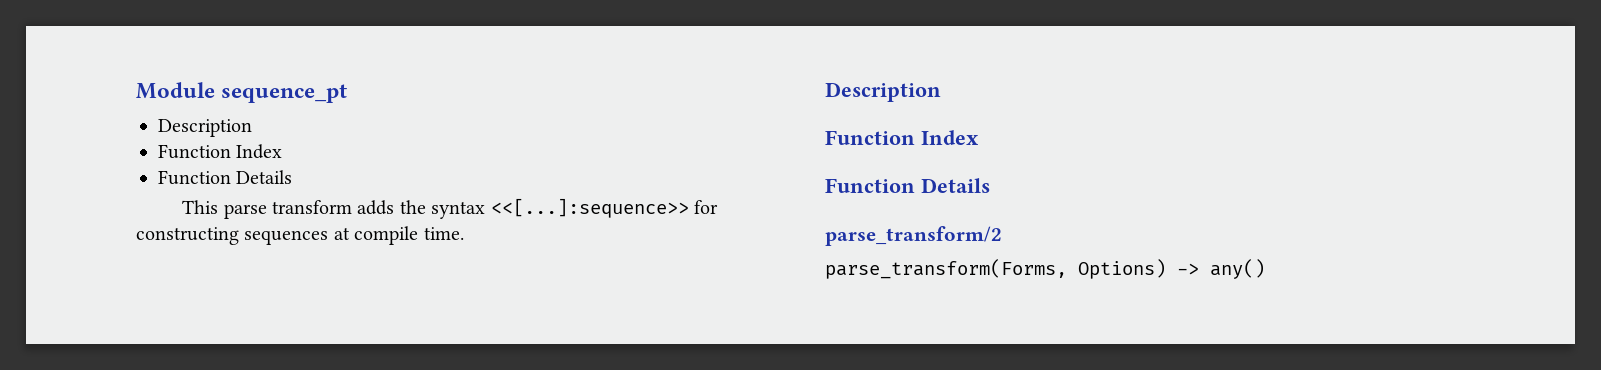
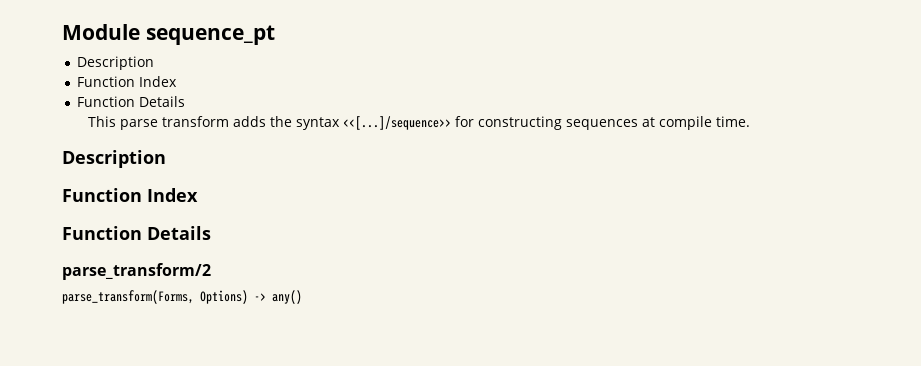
[490,198,689,218] <<[...]:sequence>> -> [343,116,452,130] <<[...]/sequence>>

